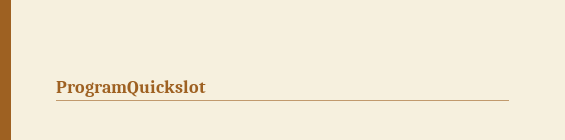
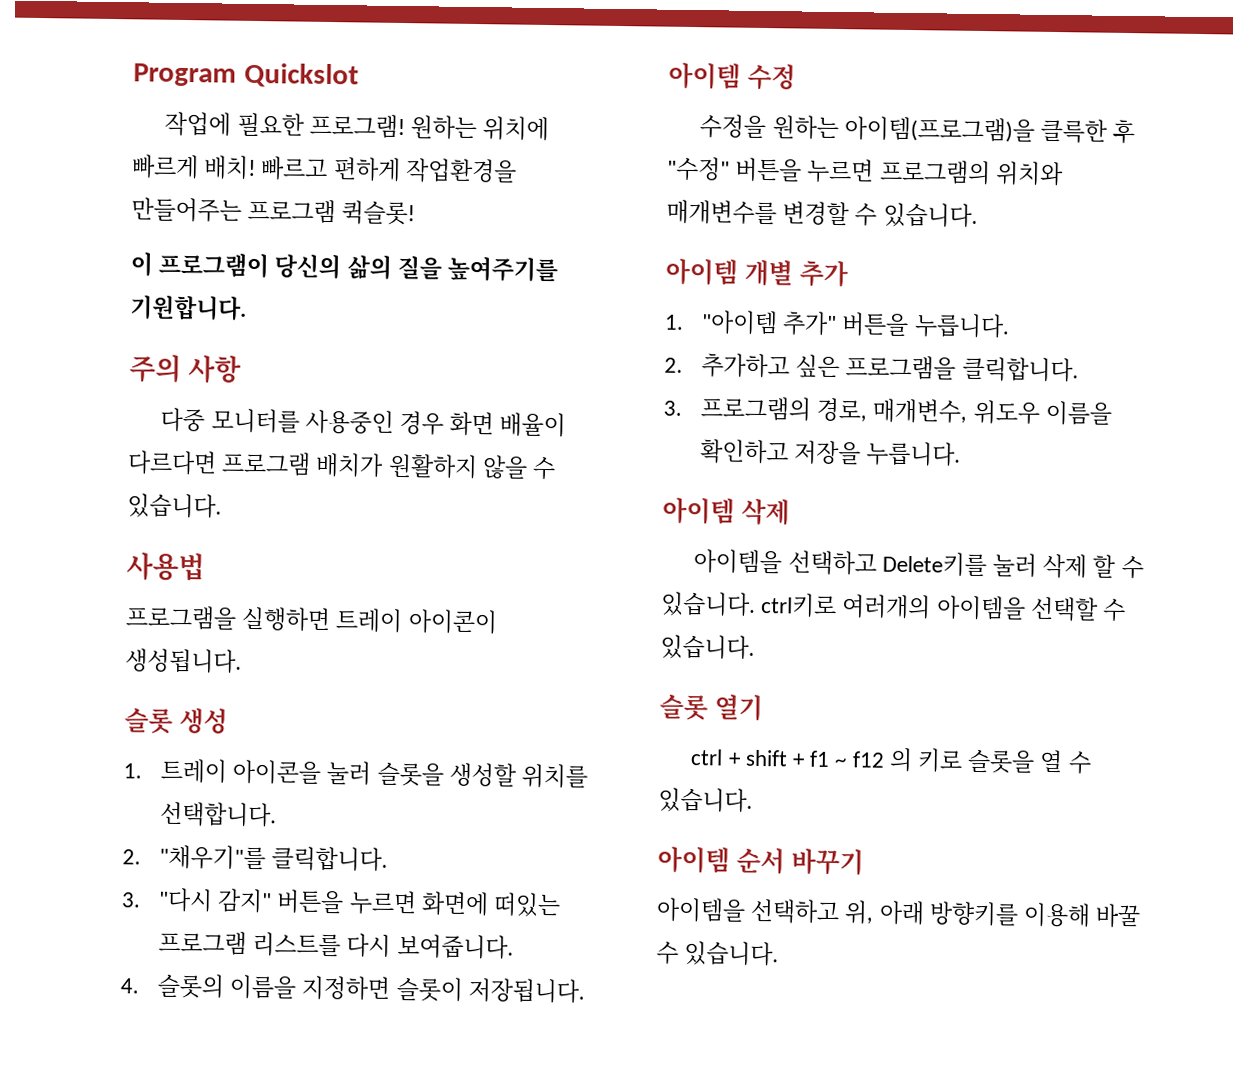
[56,80,206,97] ProgramQuickslot -> [133,62,359,89] [164,111,550,142] [131,154,517,184] [131,197,416,226] [130,252,559,283] [129,295,247,321] [129,354,243,384] [160,407,567,438] [127,450,557,481] [127,493,222,519] [126,552,205,582] [125,605,498,635] [125,648,242,674] [124,707,228,734] [123,758,589,789] [160,801,278,828] [122,844,389,872] [121,887,562,918] [158,930,514,960] [120,973,585,1004] [668,62,796,91] [699,114,1136,145] [666,156,1064,187] [666,199,978,228] [665,258,849,288] [664,310,1010,339] [664,353,1079,383] [663,396,1112,426] [700,439,962,467] [662,497,790,526] [693,549,1144,580] [660,591,1127,623] [660,634,755,660] [659,693,763,722] [690,747,1092,775] [658,787,753,813] [657,846,864,876] [656,897,1142,929] [656,940,780,967] Program Quickslot // 작업에 필요한 프로그램! 원하는 위치에 빠르게 배치! 빠르고 편하게 작업환경을 만들어주는 프로그램 퀵슬롯! // 이 프로그램이 당신의 삶의 질을 높여주기를 기원합니다. // 주의 사항 // 다중 모니터를 사용중인 경우 화면 배율이 다르다면 프로그램 배치가 원활하지 않을 수 있습니다. // 사용법 // 프로그램을 실행하면 트레이 아이콘이 생성됩니다. // 슬롯 생성 // 1. 트레이 아이콘을 눌러 슬롯을 생성할 위치를 선택합니다. // 2. "채우기"를 클릭합니다. // 3. "다시 감지" 버튼을 누르면 화면에 떠있는 프로그램 리스트를 다시 보여줍니다. // 4. 슬롯의 이름을 지정하면 슬롯이 저장됩니다. // 아이템 수정 // 수정을 원하는 아이템(프로그램)을 클륵한 후 "수정" 버튼을 누르면 프로그램의 위치와 매개변수를 변경할 수 있습니다. // 아이템 개별 추가 // 1. "아이템 추가" 버튼을 누릅니다. // 2. 추가하고 싶은 프로그램을 클릭합니다. // 3. 프로그램의 경로, 매개변수, 위도우 이름을 확인하고 저장을 누릅니다. // 아이템 삭제 // 아이템을 선택하고 Delete키를 눌러 삭제 할 수 있습니다. ctrl키로 여러개의 아이템을 선택할 수 있습니다. // 슬롯 열기 // ctrl + shift + f1 ~ f12 의 키로 슬롯을 열 수 있습니다. // 아이템 순서 바꾸기 // 아이템을 선택하고 위, 아래 방향키를 이용해 바꿀 수 있습니다.

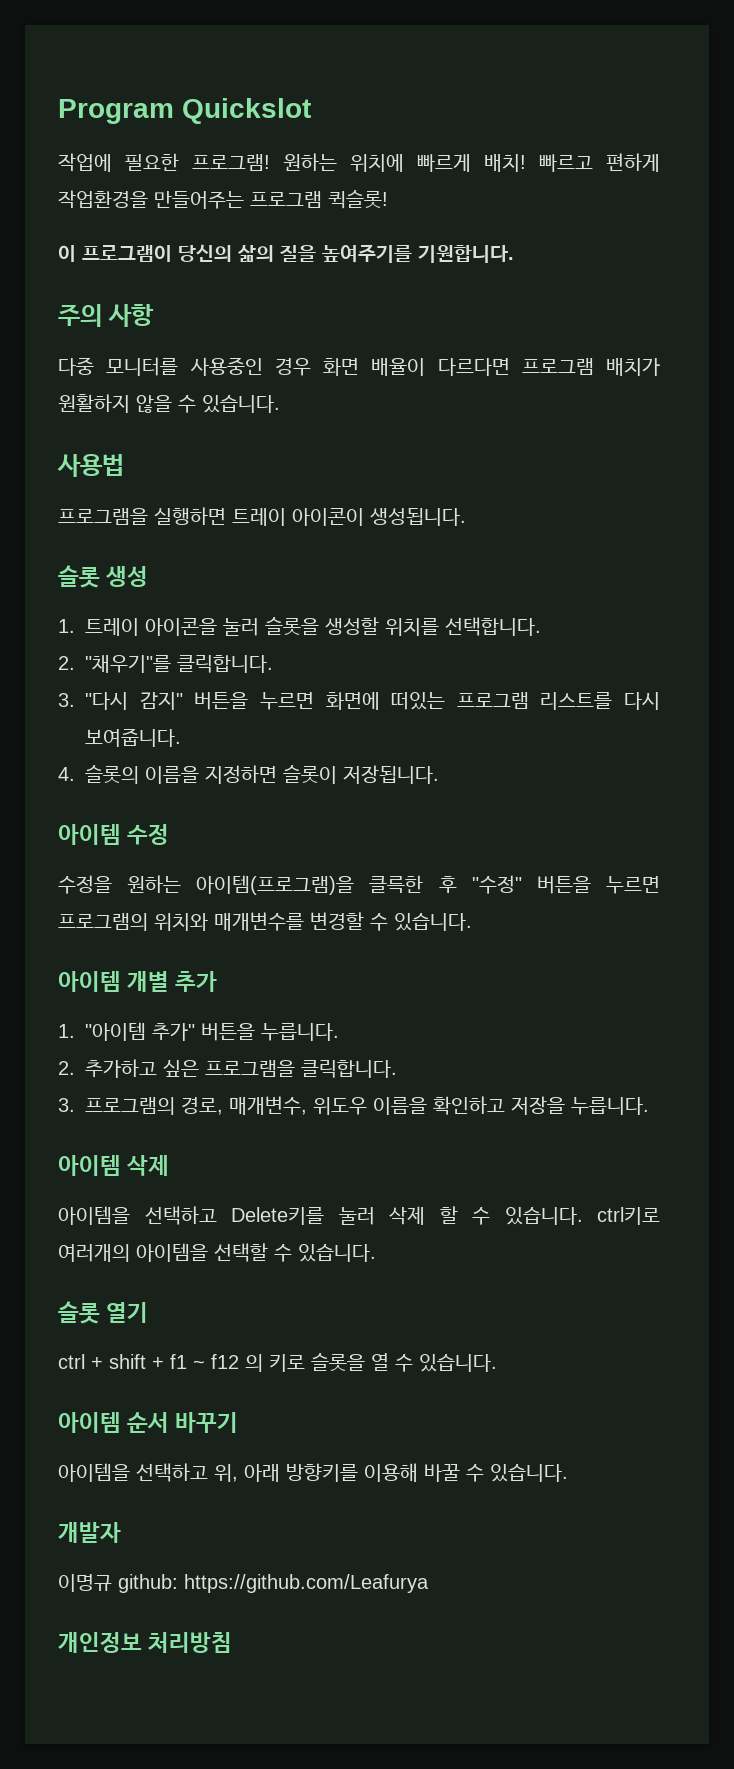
(780, 953) none -> [58,1522,121,1543] [58,1574,429,1593] [58,1632,233,1653] // 개발자 // 이명규 github: https://github.com/Leafurya // 개인정보 처리방침

